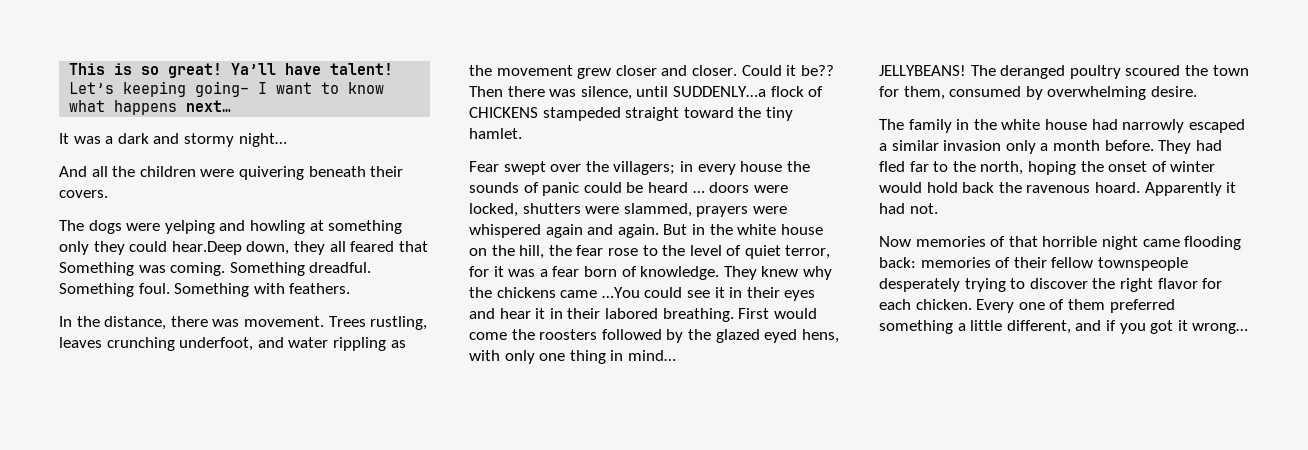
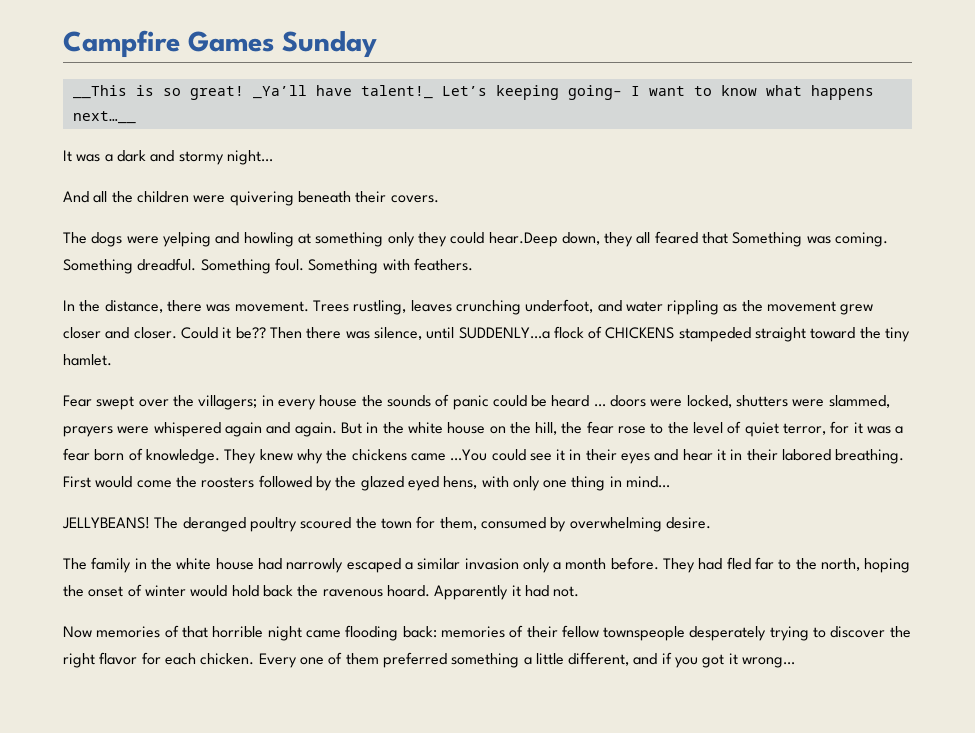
[69,63,394,78] This is so great! Ya’ll have talent! -> [63,30,377,58] [72,85,433,100] Campfire Games Sunday // __This is so great! _Ya’ll have talent!_
[186,100,232,112] next… -> [72,111,136,124] next…__

